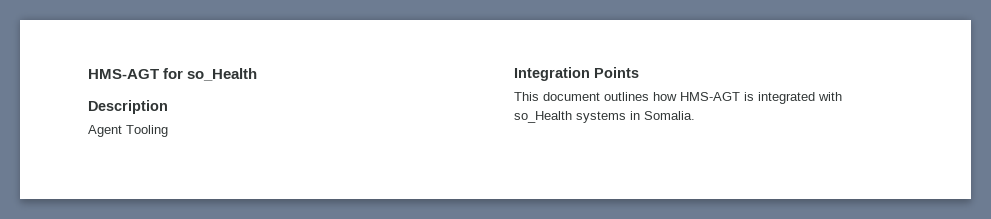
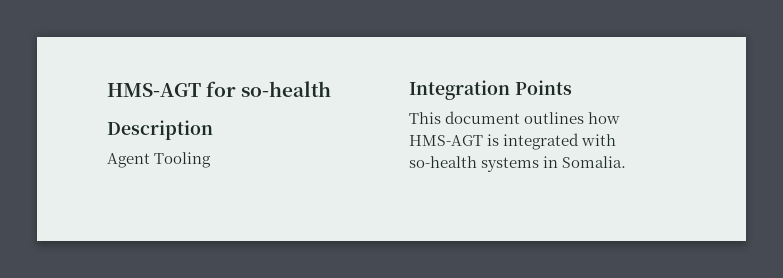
[187,68,258,81] so_Health -> [241,81,332,97] so-health
[514,111,572,123] so_Health -> [409,156,477,168] so-health

